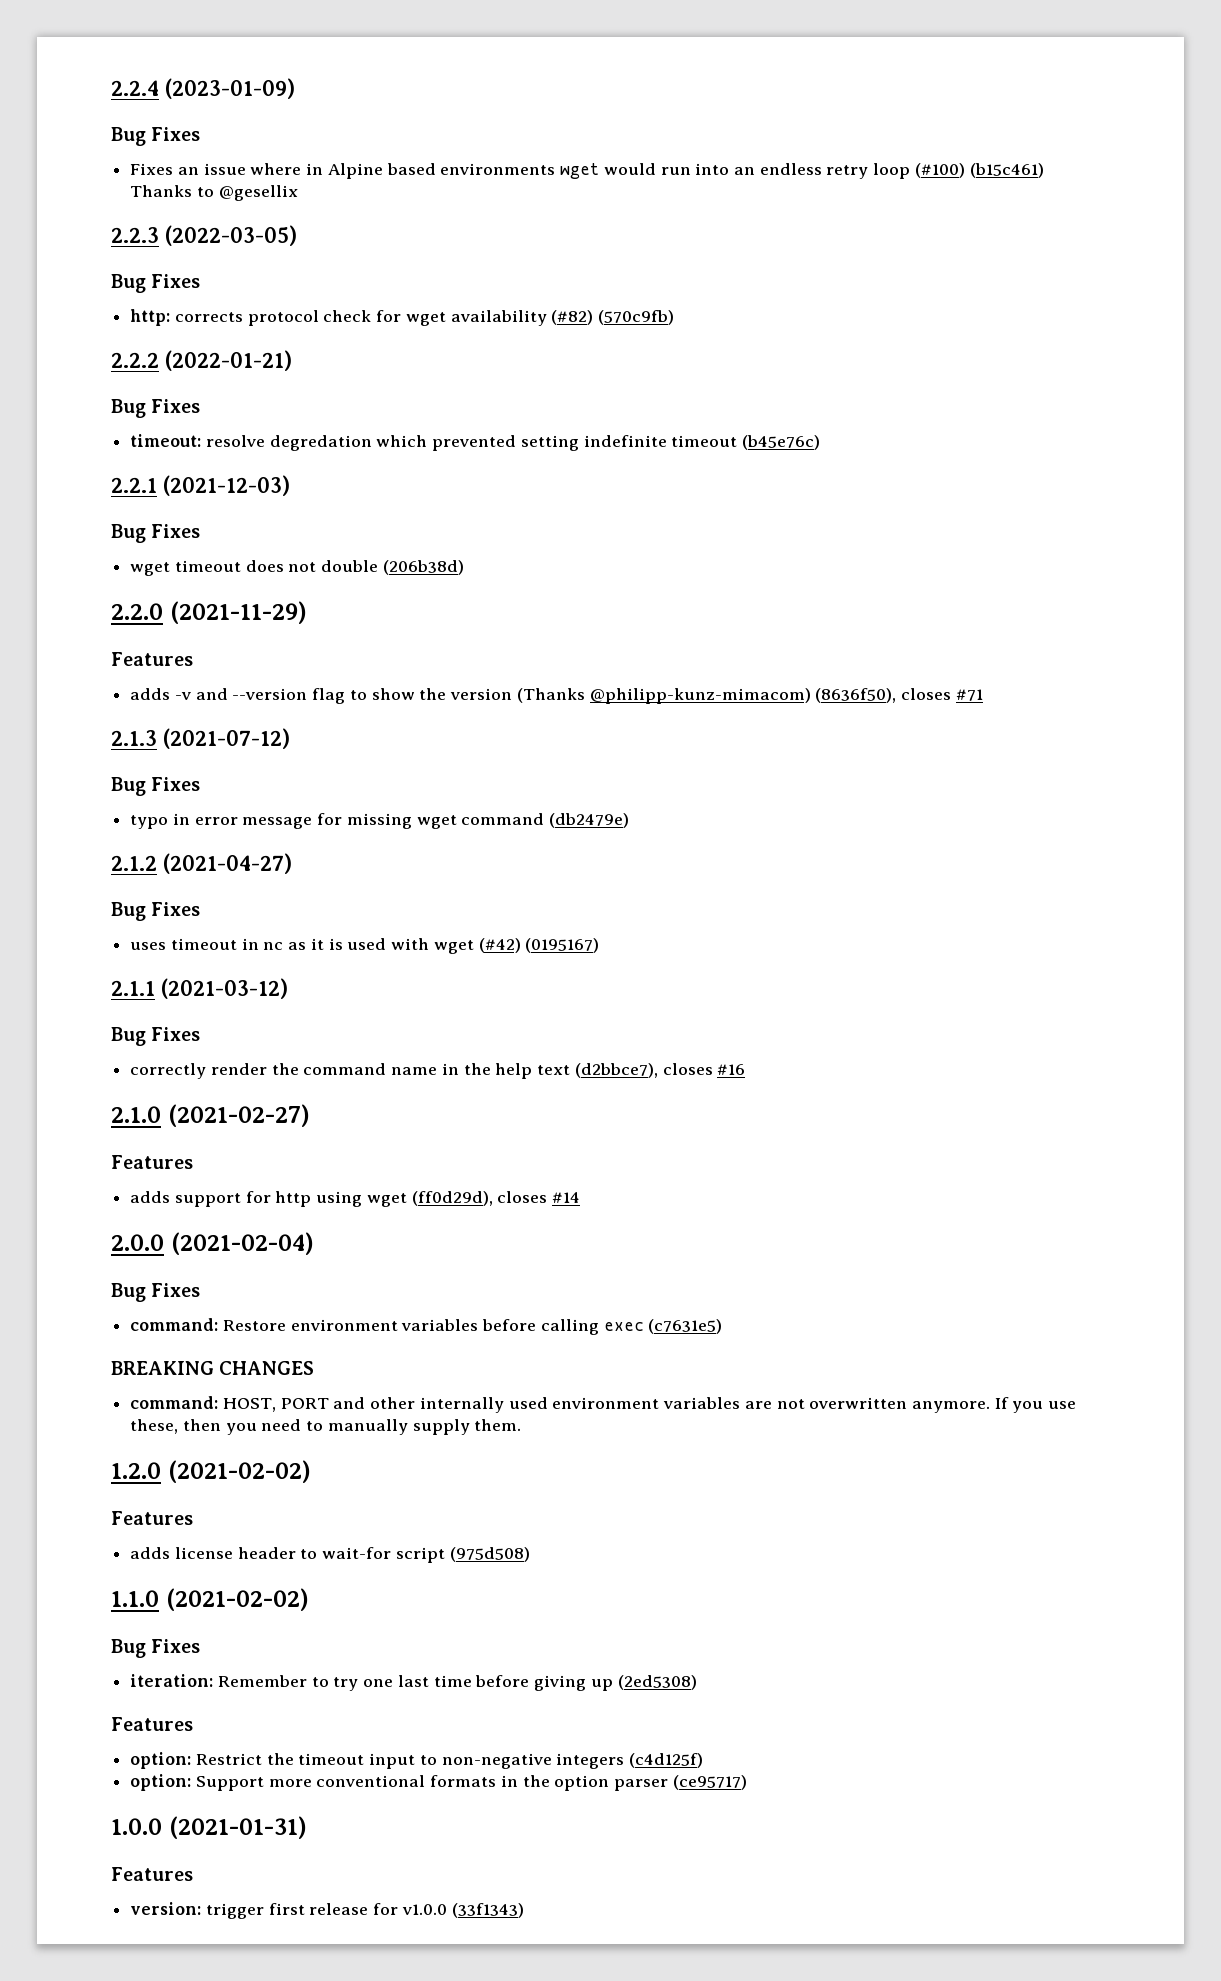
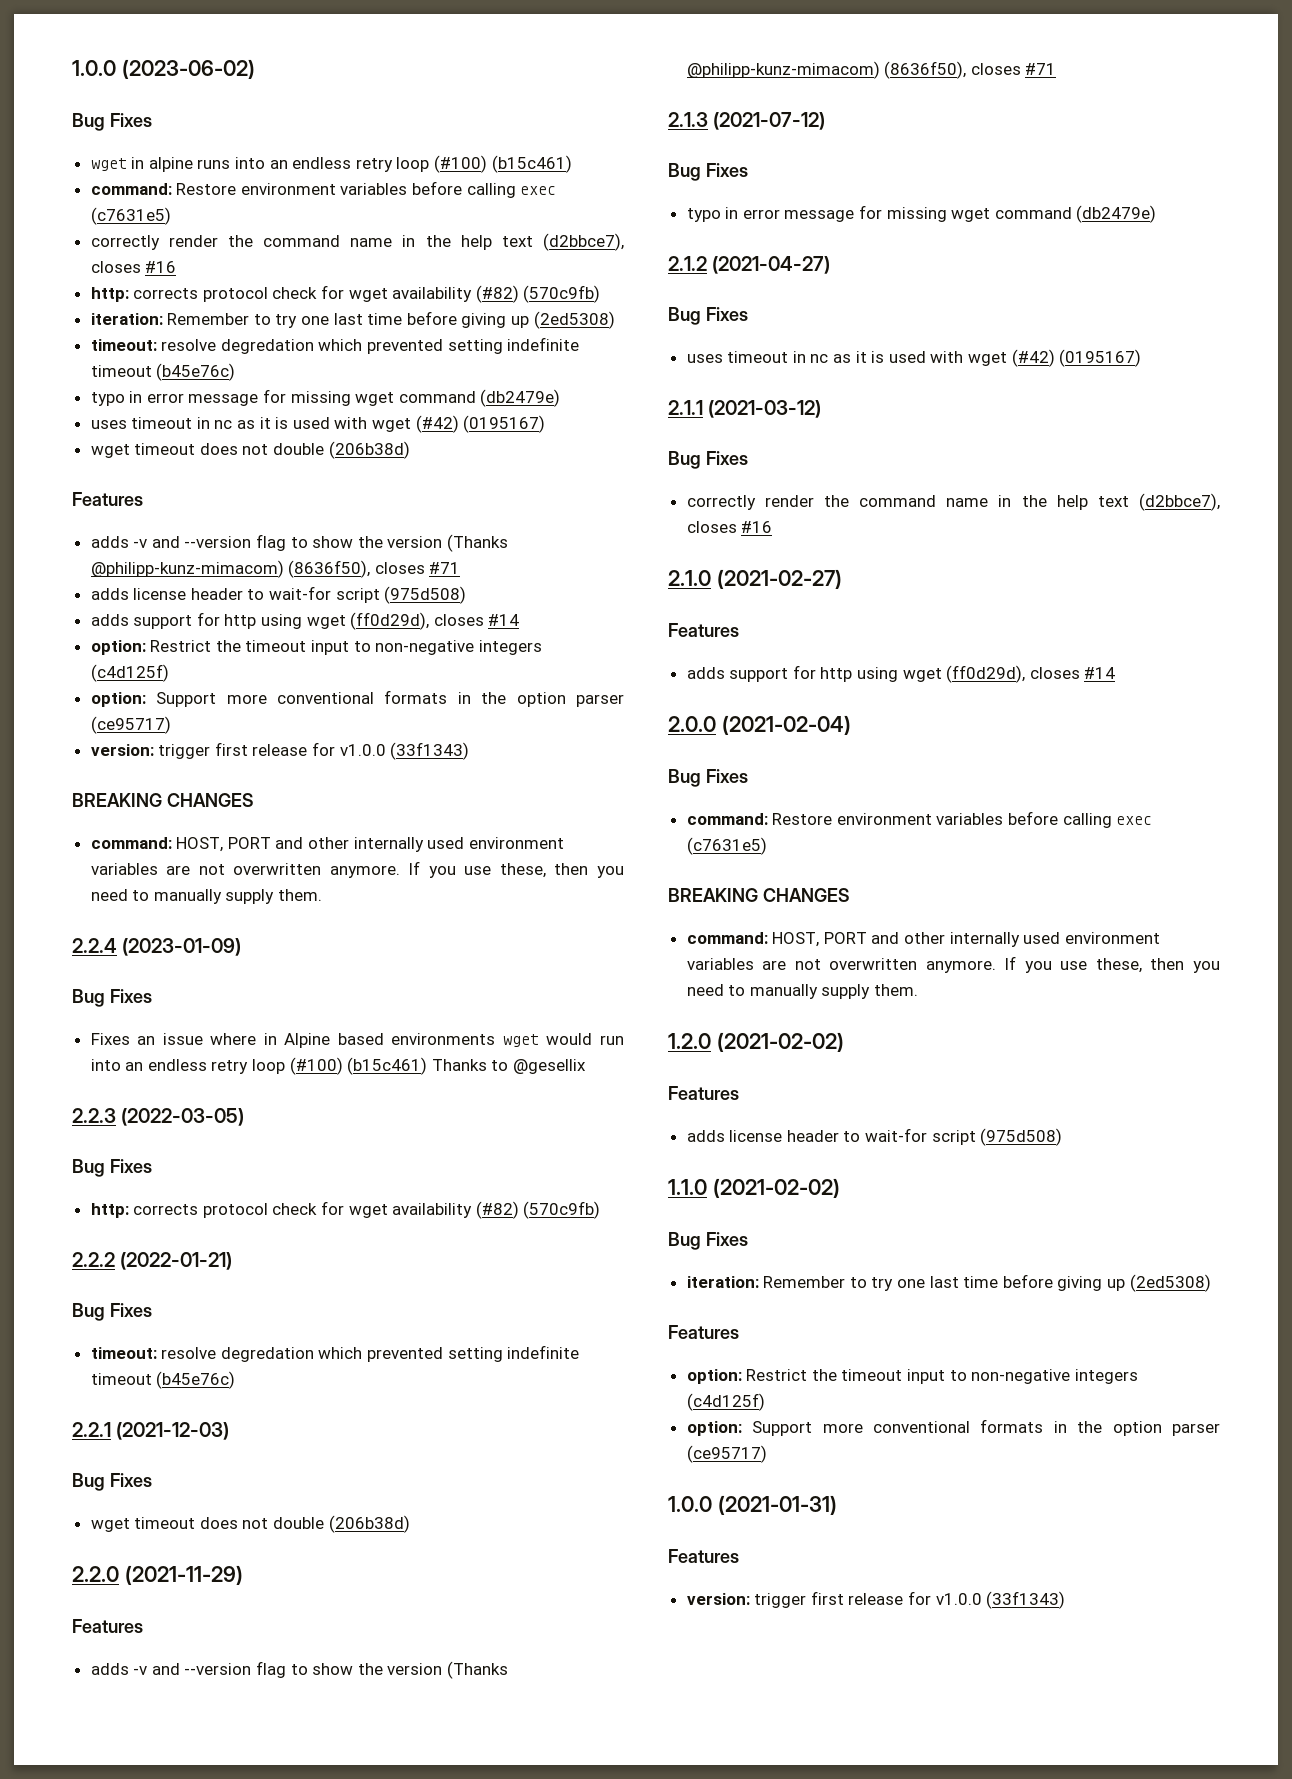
(111, 88) none -> [72,59,255,79] [72,113,152,131] [90,155,572,173] [90,181,557,198] [90,207,171,225] [90,233,624,251] [90,261,177,273] [90,285,601,303] [90,311,615,329] [90,337,580,354] [90,363,236,381] [90,389,561,407] [90,415,546,433] [90,441,410,459] [72,492,143,506] [90,534,509,552] [90,560,461,578] [90,586,467,604] [90,612,520,630] [90,640,542,655] [90,664,169,682] [90,690,624,707] [90,716,171,734] [90,742,470,760] [72,793,254,807] [90,837,564,852] [90,861,624,878] [90,889,323,904] 1.0.0 (2023-06-02) // Bug Fixes // wget in alpine runs into an endless retry loop (#100) (b15c461) // command: Restore environment variables before calling exec (c7631e5) // correctly render the command name in the help text (d2bbce7), closes #16 // http: corrects protocol check for wget availability (#82) (570c9fb) // iteration: Remember to try one last time before giving up (2ed5308) // timeout: resolve degredation which prevented setting indefinite timeout (b45e76c) // typo in error message for missing wget command (db2479e) // uses timeout in nc as it is used with wget (#42) (0195167) // wget timeout does not double (206b38d) // Features // adds -v and --version flag to show the version (Thanks @philipp-kunz-mimacom) (8636f50), closes #71 // adds license header to wait-for script (975d508) // adds support for http using wget (ff0d29d), closes #14 // option: Restrict the timeout input to non-negative integers (c4d125f) // option: Support more conventional formats in the option parser (ce95717) // version: trigger first release for v1.0.0 (33f1343) // BREAKING CHANGES // command: HOST, PORT and other internally used environment variables are not overwritten anymore. If you use these, then you need to manually supply them. //

